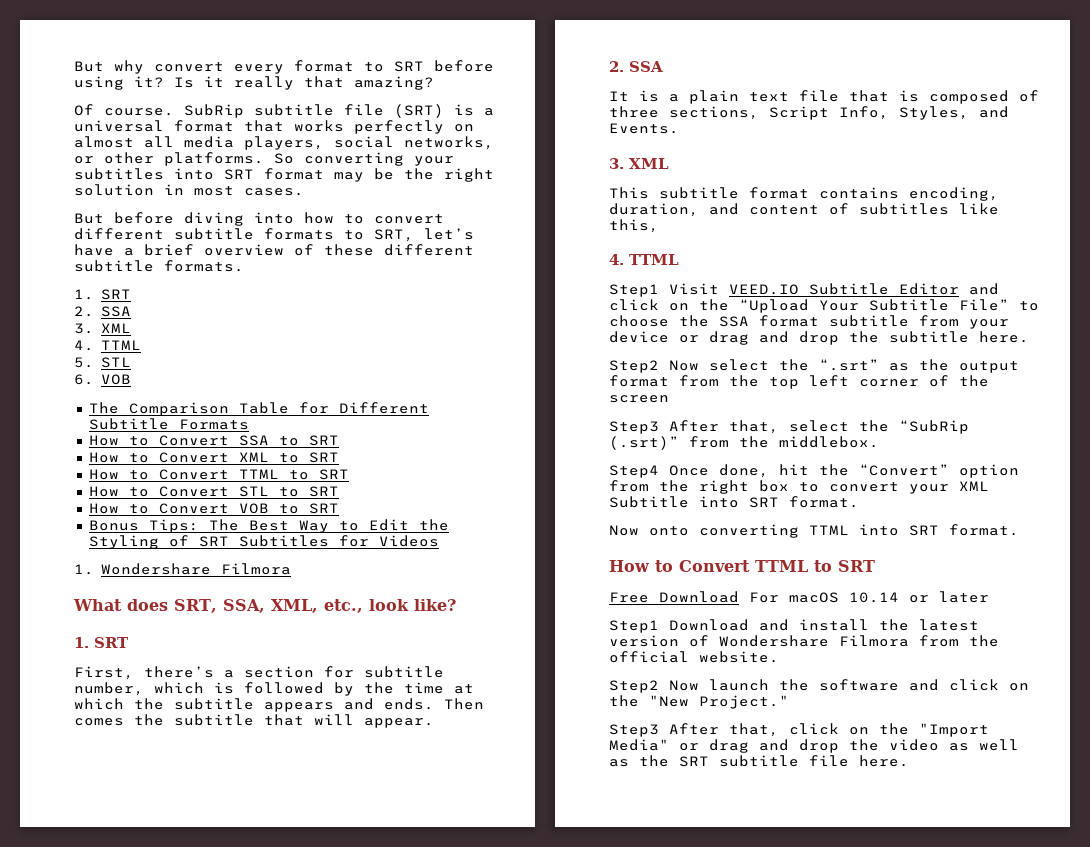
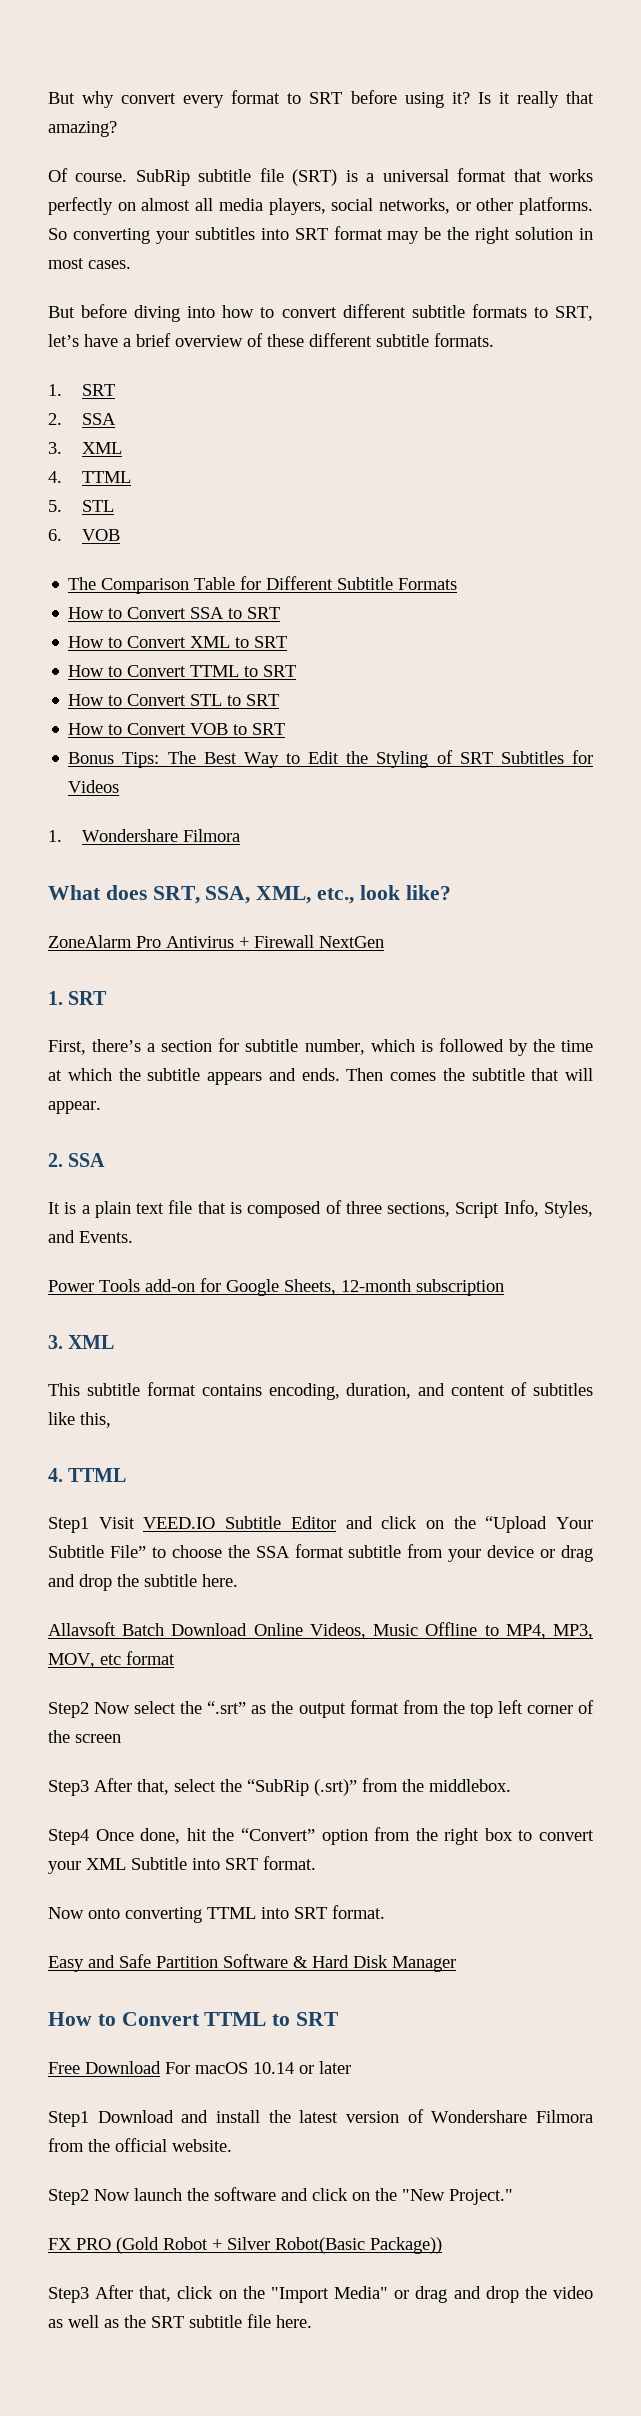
(456, 605) none -> [48,935,384,948] // ZoneAlarm Pro Antivirus + Firewall NextGen
(679, 128) none -> [48,1278,504,1296] // Power Tools add-on for Google Sheets, 12-month subscription
(1029, 337) none -> [48,1622,593,1639] [48,1651,175,1668] // Allavsoft Batch Download Online Videos, Music Offline to MP4, MP3, MOV, etc format
(1019, 530) none -> [48,1954,456,1972] // Easy and Safe Partition Software & Hard Disk Manager
(789, 702) none -> [48,2237,442,2254] // FX PRO (Gold Robot + Silver Robot(Basic Package))

